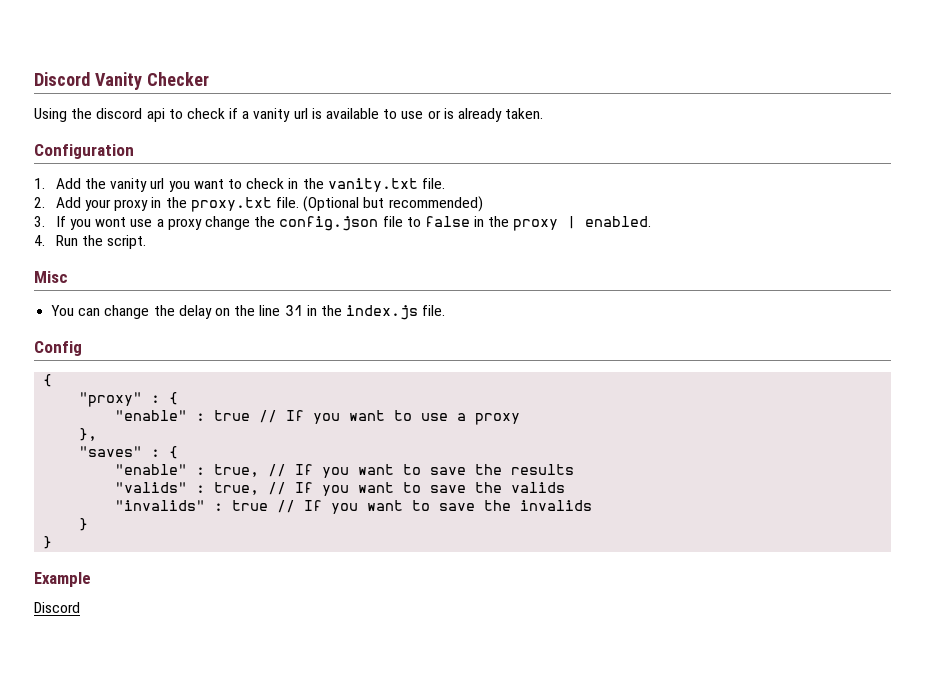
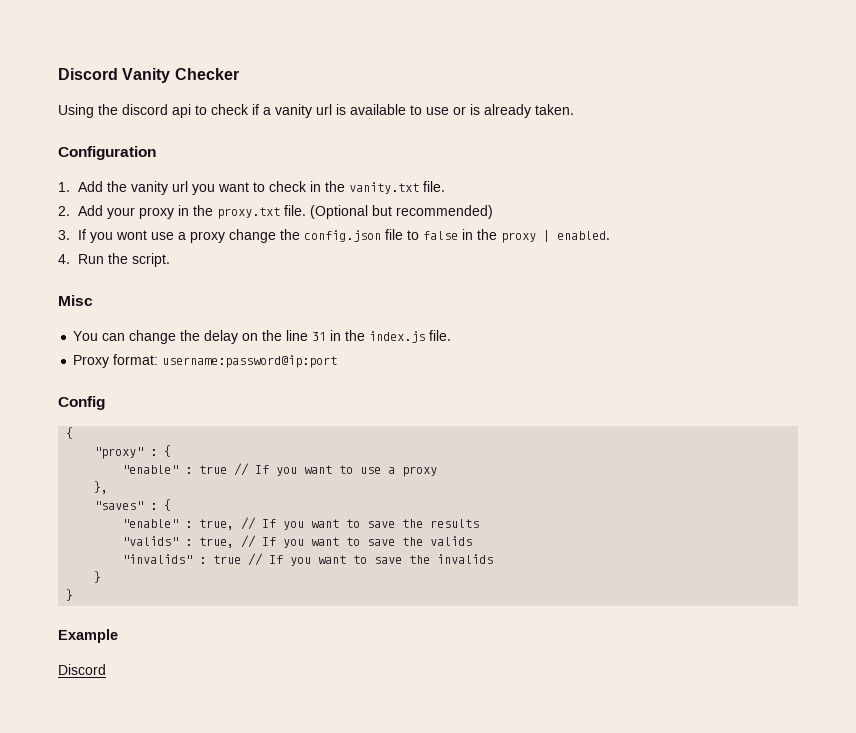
(446, 310) none -> [73,354,338,368] // Proxy format: username:password@ip:port

